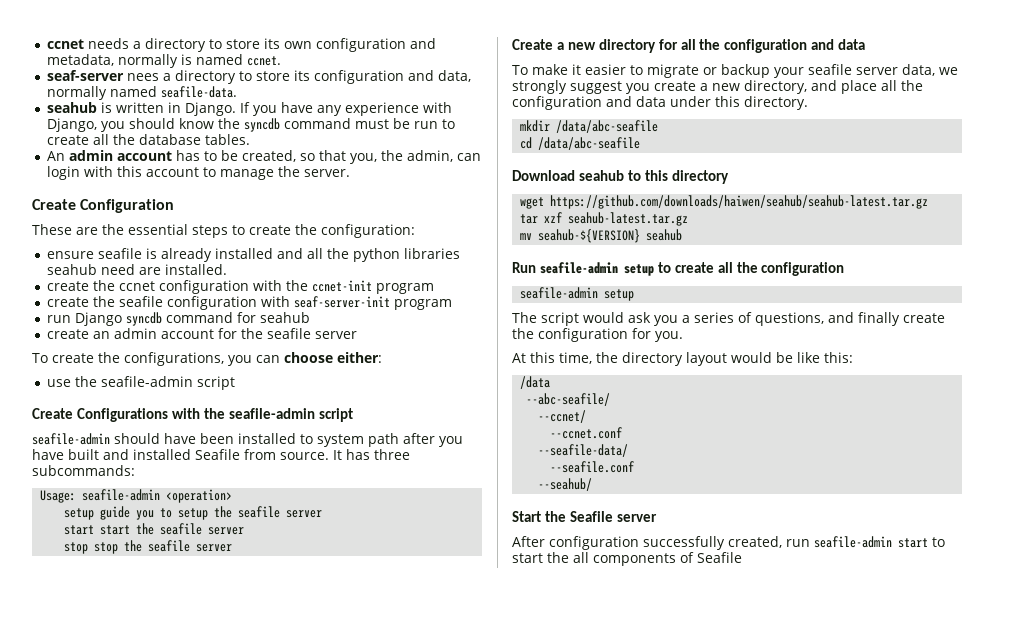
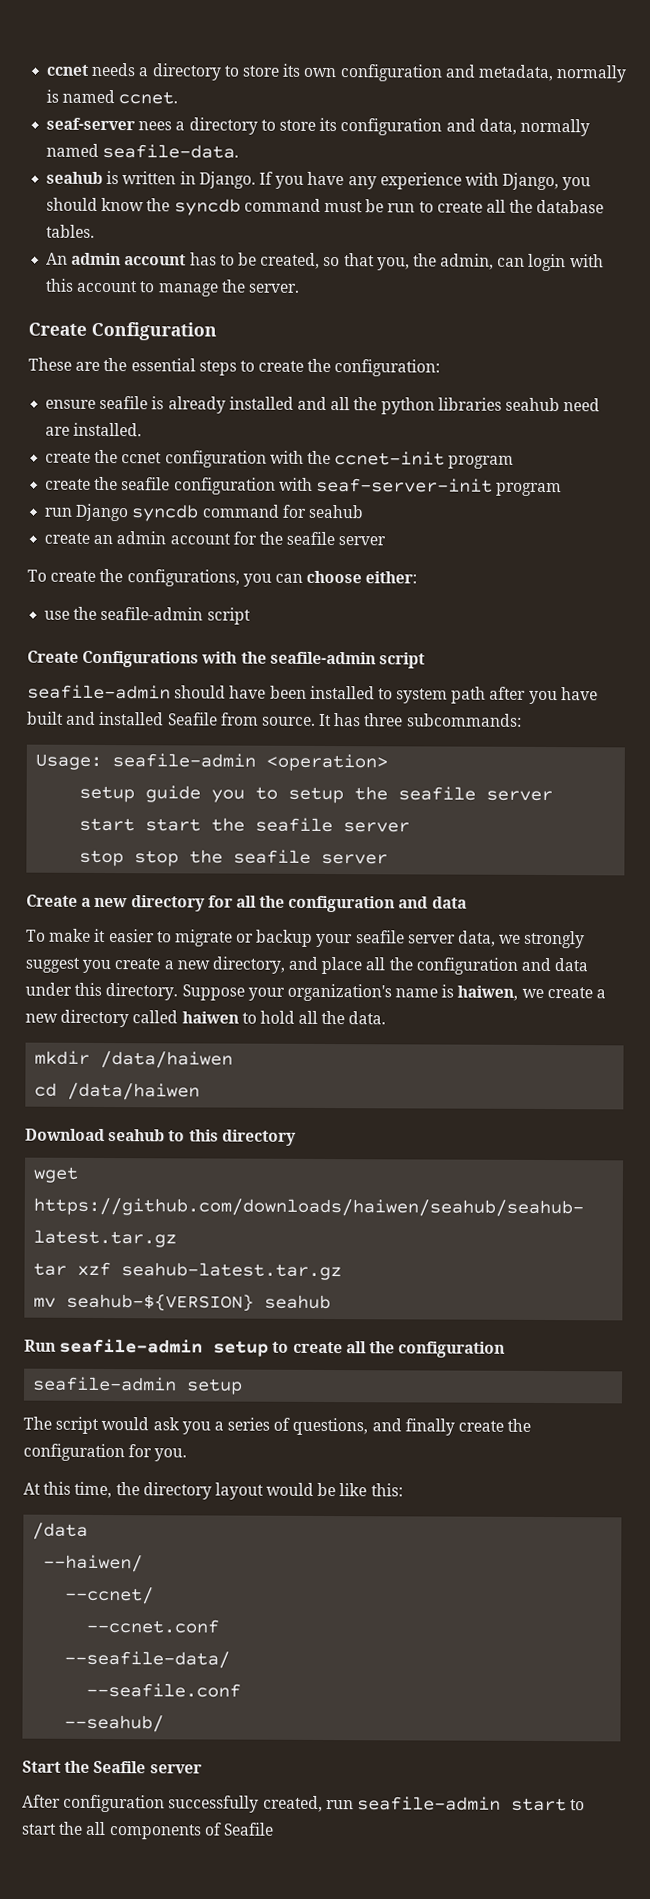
(808, 103) none -> [181,983,607,1002] [25,1009,387,1028] Suppose your organization's name is haiwen, we create a new directory called haiwen to hold all the data.
[556,120,659,133] /data/abc-seafile -> [100,1050,234,1069] /data/haiwen
[538,137,641,150] /data/abc-seafile -> [67,1082,201,1101] /data/haiwen
[526,393,611,406] --abc-seafile/ -> [43,1554,144,1573] --haiwen/

